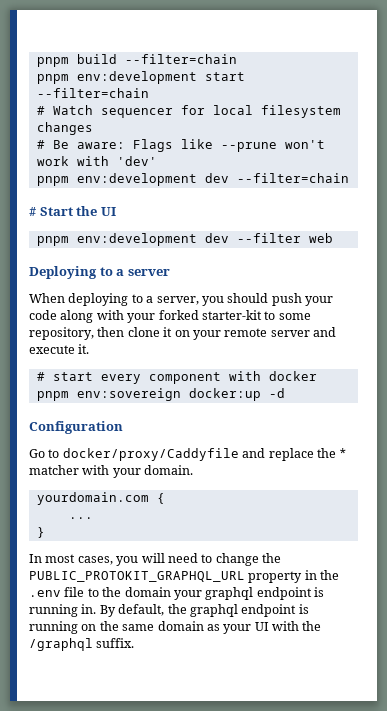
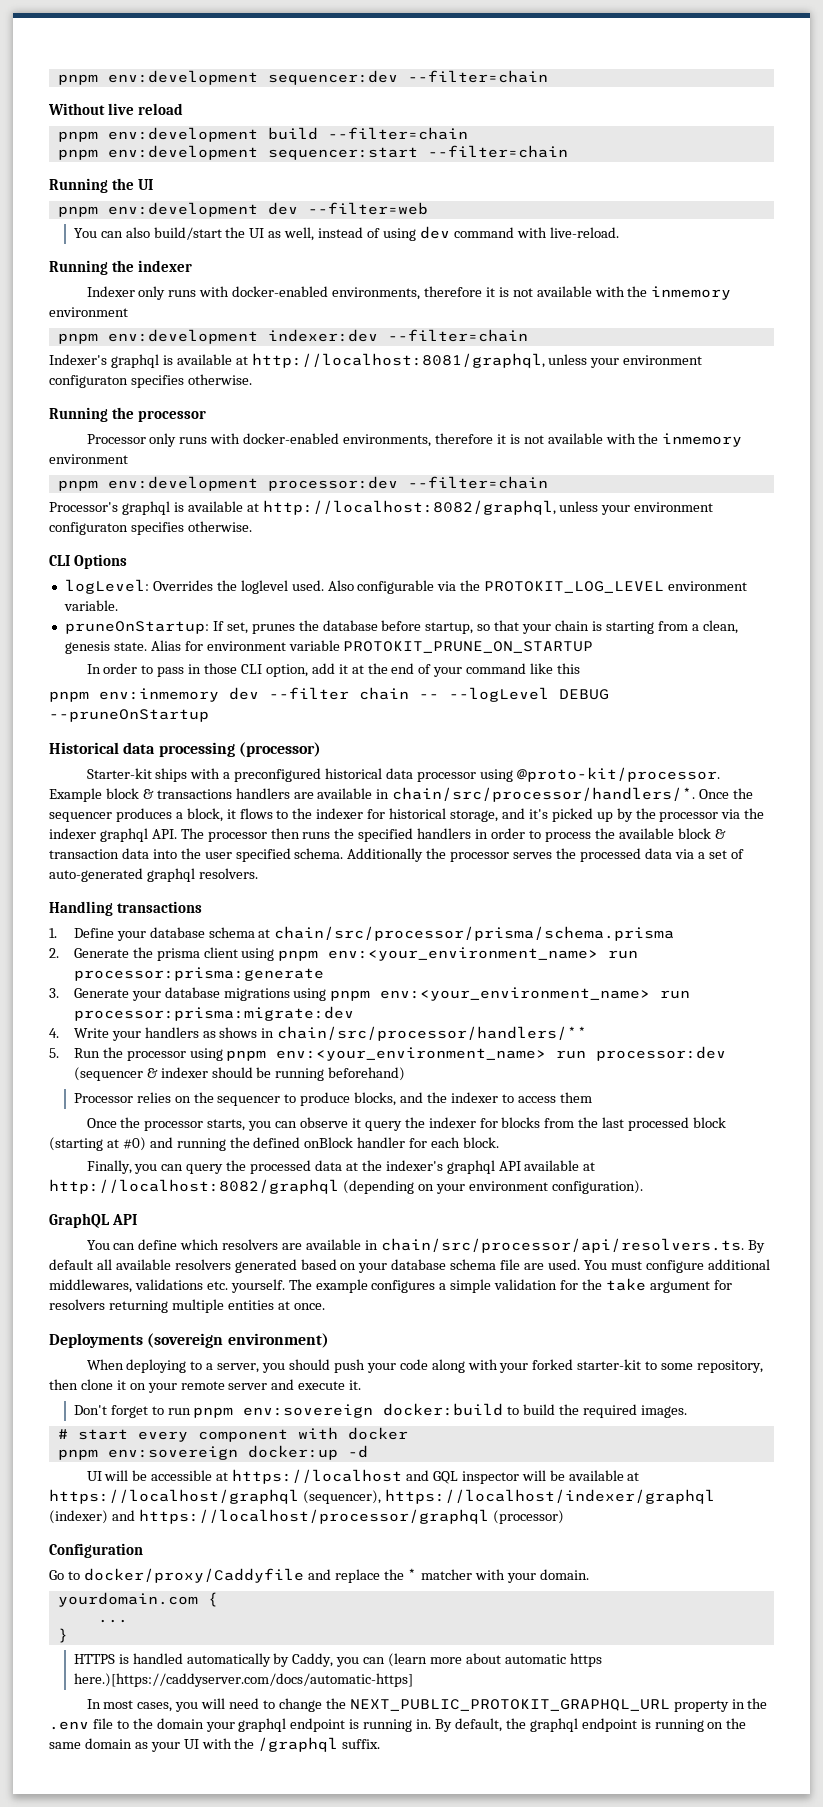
[36,57,69,67] pnpm -> [57,70,548,85] [48,103,183,115] [57,127,258,142] pnpm env:development sequencer:dev --filter=chain // Without live reload // pnpm env:development
[204,72,245,81] [36,88,149,98] [36,105,341,118] [36,122,93,135] [36,139,325,152] [36,156,157,166] [36,173,349,186] [29,207,73,216] start --filter=chain // # Watch sequencer for local filesystem changes // # Be aware: Flags like --prune won't work with 'dev' // pnpm env:development dev --filter=chain // # Start -> [267,145,568,160] [49,178,108,193] sequencer:start --filter=chain // Running
[236,233,333,243] [29,266,170,279] --filter web // Deploying to a server -> [307,202,428,215] [73,226,619,241] [49,260,193,275] [86,286,732,300] [49,307,128,317] [57,329,528,344] [49,353,703,368] [49,374,252,388] [49,407,207,422] [86,433,743,447] [49,454,128,464] [57,476,548,491] [49,500,714,515] [49,521,252,535] [49,554,128,569] [64,579,748,594] [63,600,118,611] [64,620,738,634] [64,640,594,654] [86,663,581,677] [49,687,609,702] [49,709,209,722] [49,742,321,757] [86,767,720,782] [49,787,754,802] [49,808,765,822] [49,828,726,842] [49,848,744,862] [49,868,258,882] [49,901,203,916] [49,926,675,941] [49,947,639,961] [73,967,324,981] [49,987,691,1001] [73,1006,354,1021] [49,1026,588,1041] [49,1046,727,1061] [73,1067,406,1081] [73,1092,592,1106] [86,1117,727,1131] [49,1137,500,1151] [86,1160,596,1174] [49,1179,643,1194] [49,1213,138,1228] [86,1238,765,1253] [49,1259,770,1273] [49,1278,732,1293] [49,1299,325,1313] [49,1333,329,1348] --filter=web // You can also build/start the UI as well, instead of using dev command with live-reload. // Running the indexer // Indexer only runs with docker-enabled environments, therefore it is not available with the inmemory environment // pnpm env:development indexer:dev --filter=chain // Indexer's graphql is available at http://localhost:8081/graphql, unless your environment configuraton specifies otherwise. // Running the processor // Processor only runs with docker-enabled environments, therefore it is not available with the inmemory environment // pnpm env:development processor:dev --filter=chain // Processor's graphql is available at http://localhost:8082/graphql, unless your environment configuraton specifies otherwise. // CLI Options // logLevel: Overrides the loglevel used. Also configurable via the PROTOKIT_LOG_LEVEL environment variable. // pruneOnStartup: If set, prunes the database before startup, so that your chain is starting from a clean, genesis state. Alias for environment variable PROTOKIT_PRUNE_ON_STARTUP // In order to pass in those CLI option, add it at the end of your command like this // pnpm env:inmemory dev --filter chain -- --logLevel DEBUG --pruneOnStartup // Historical data processing (processor) // Starter-kit ships with a preconfigured historical data processor using @proto-kit/processor. Example block & transactions handlers are available in chain/src/processor/handlers/*. Once the sequencer produces a block, it flows to the indexer for historical storage, and it's picked up by the processor via the indexer graphql API. The processor then runs the specified handlers in order to process the available block & transaction data into the user specified schema. Additionally the processor serves the processed data via a set of auto-generated graphql resolvers. // Handling transactions // 1. Define your database schema at chain/src/processor/prisma/schema.prisma // 2. Generate the prisma client using pnpm env:<your_environment_name> run processor:prisma:generate // 3. Generate your database migrations using pnpm env:<your_environment_name> run processor:prisma:migrate:dev // 4. Write your handlers as shows in chain/src/processor/handlers/** // 5. Run the processor using pnpm env:<your_environment_name> run processor:dev (sequencer & indexer should be running beforehand) // Processor relies on the sequencer to produce blocks, and the indexer to access them // Once the processor starts, you can observe it query the indexer for blocks from the last processed block (starting at #0) and running the defined onBlock handler for each block. // Finally, you can query the processed data at the indexer's graphql API available at http://localhost:8082/graphql (depending on your environment configuration). // GraphQL API // You can define which resolvers are available in chain/src/processor/api/resolvers.ts. By default all available resolvers generated based on your database schema file are used. You must configure additional middlewares, validations etc. yourself. The example configures a simple validation for the take argument for resolvers returning multiple entities at once. // Deployments (sovereign environment)
(90, 349) none -> [73,1403,688,1418] // Don't forget to run pnpm env:sovereign docker:build to build the required images.
(285, 393) none -> [86,1469,640,1484] [49,1489,715,1504] [49,1509,564,1524] // UI will be accessible at https://localhost and GQL inspector will be available at https://localhost/graphql (sequencer), https://localhost/indexer/graphql (indexer) and https://localhost/processor/graphql (processor)
(45, 532) none -> [73,1653,602,1667] [73,1673,413,1687] // HTTPS is handled automatically by Caddy, you can (learn more about automatic https here.)[https://caddyserver.com/docs/automatic-https]
[29,571,245,582] PUBLIC_PROTOKIT_GRAPHQL_URL -> [349,1699,670,1711] NEXT_PUBLIC_PROTOKIT_GRAPHQL_URL

